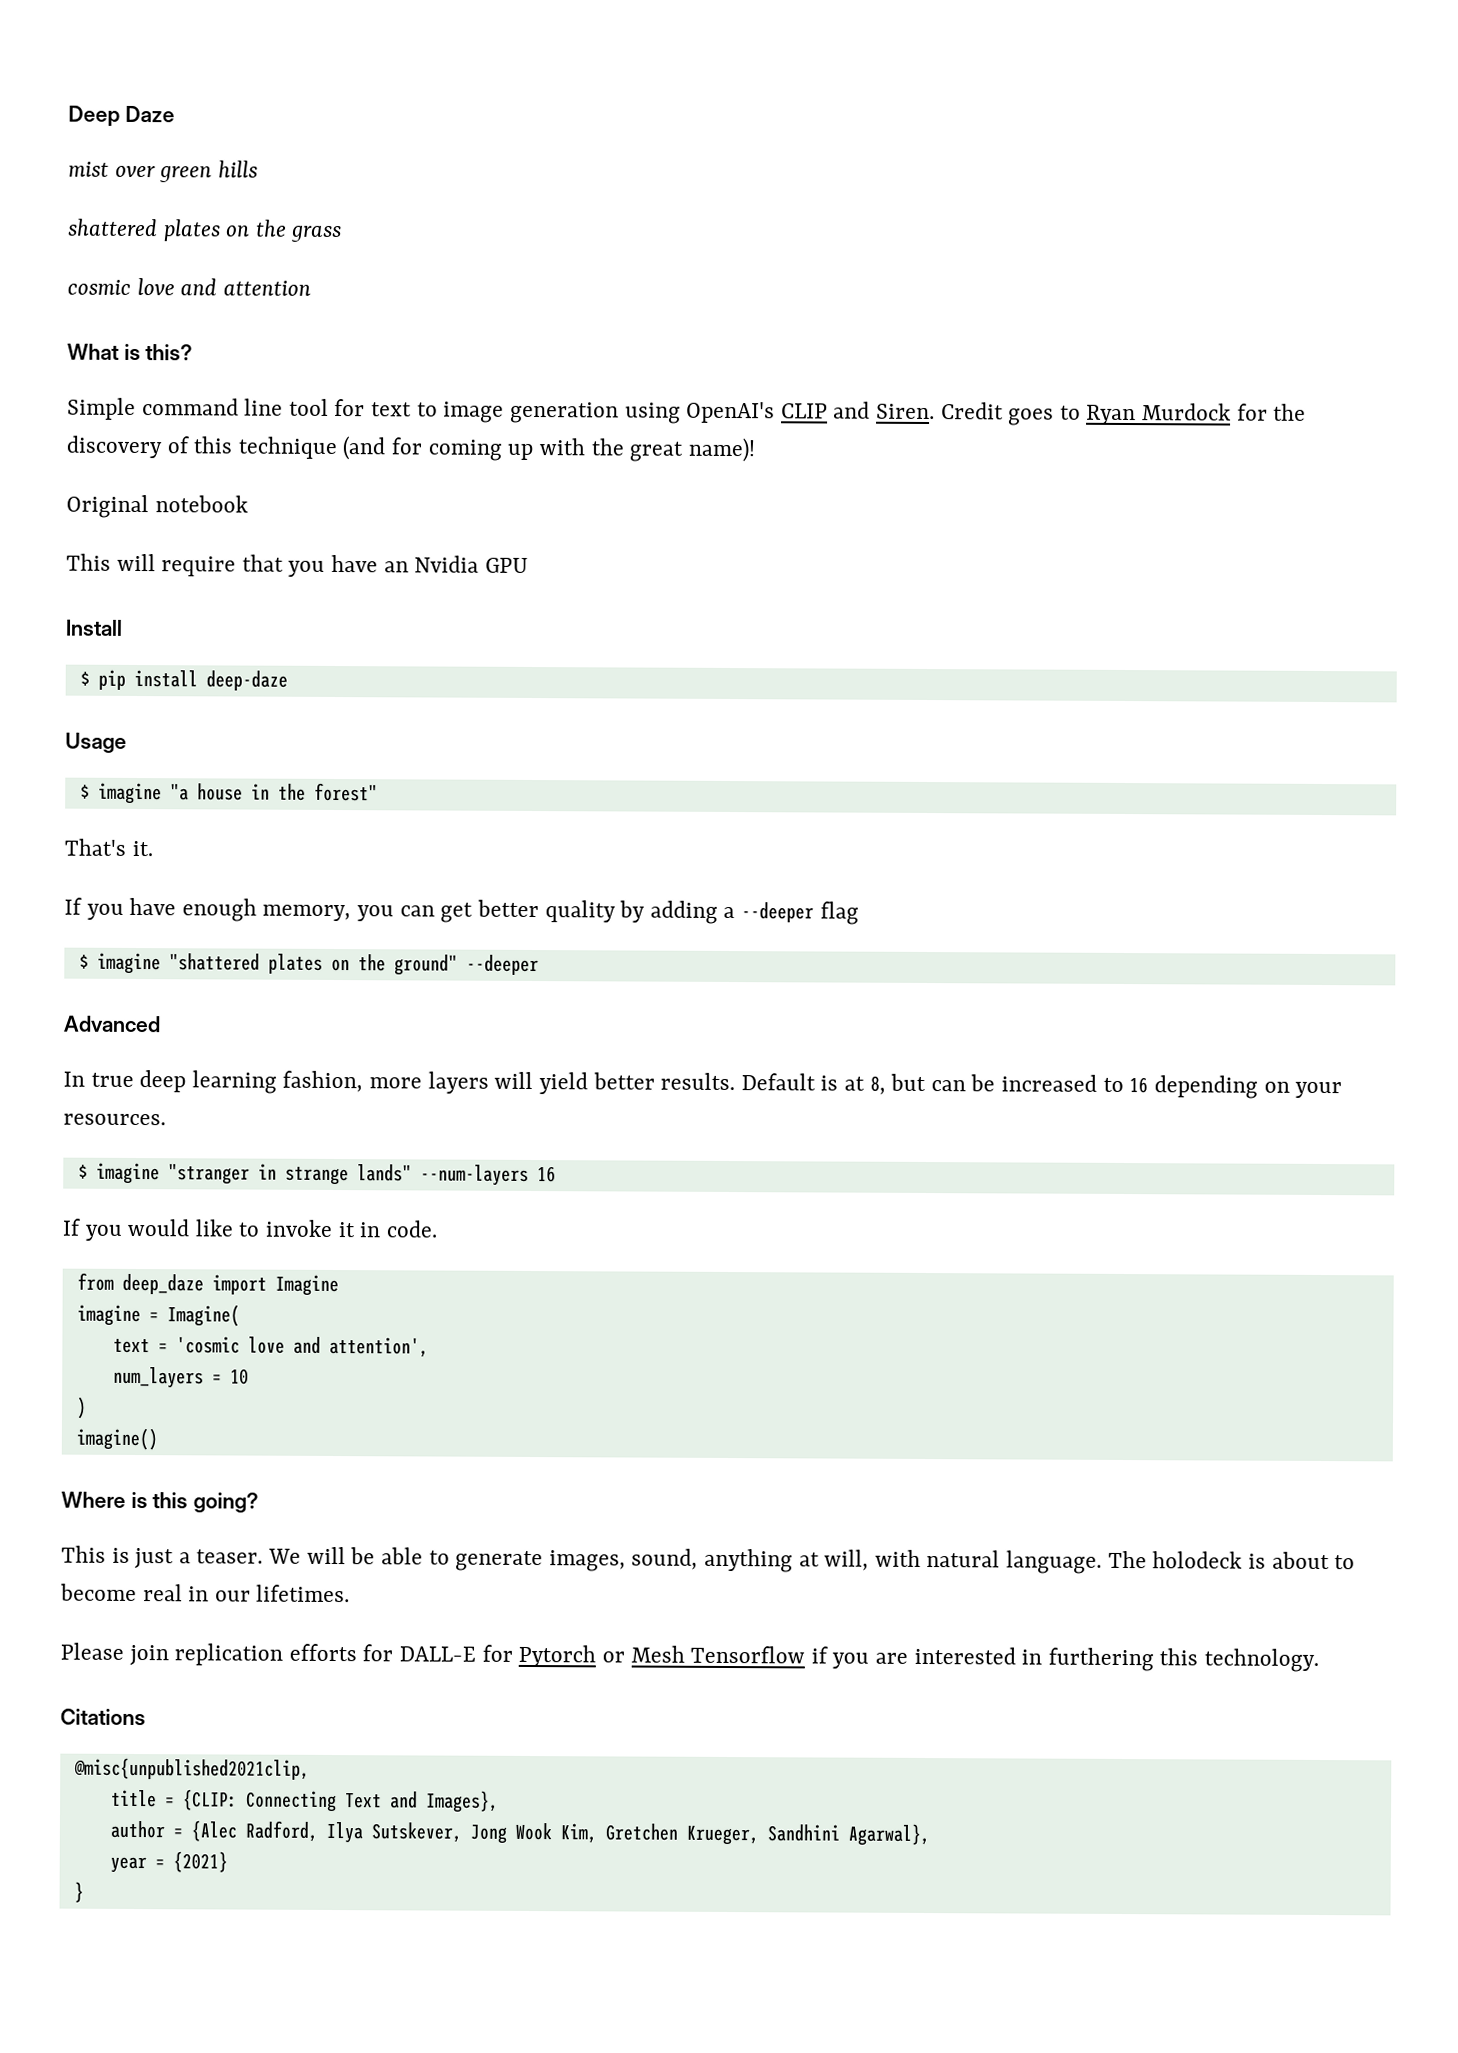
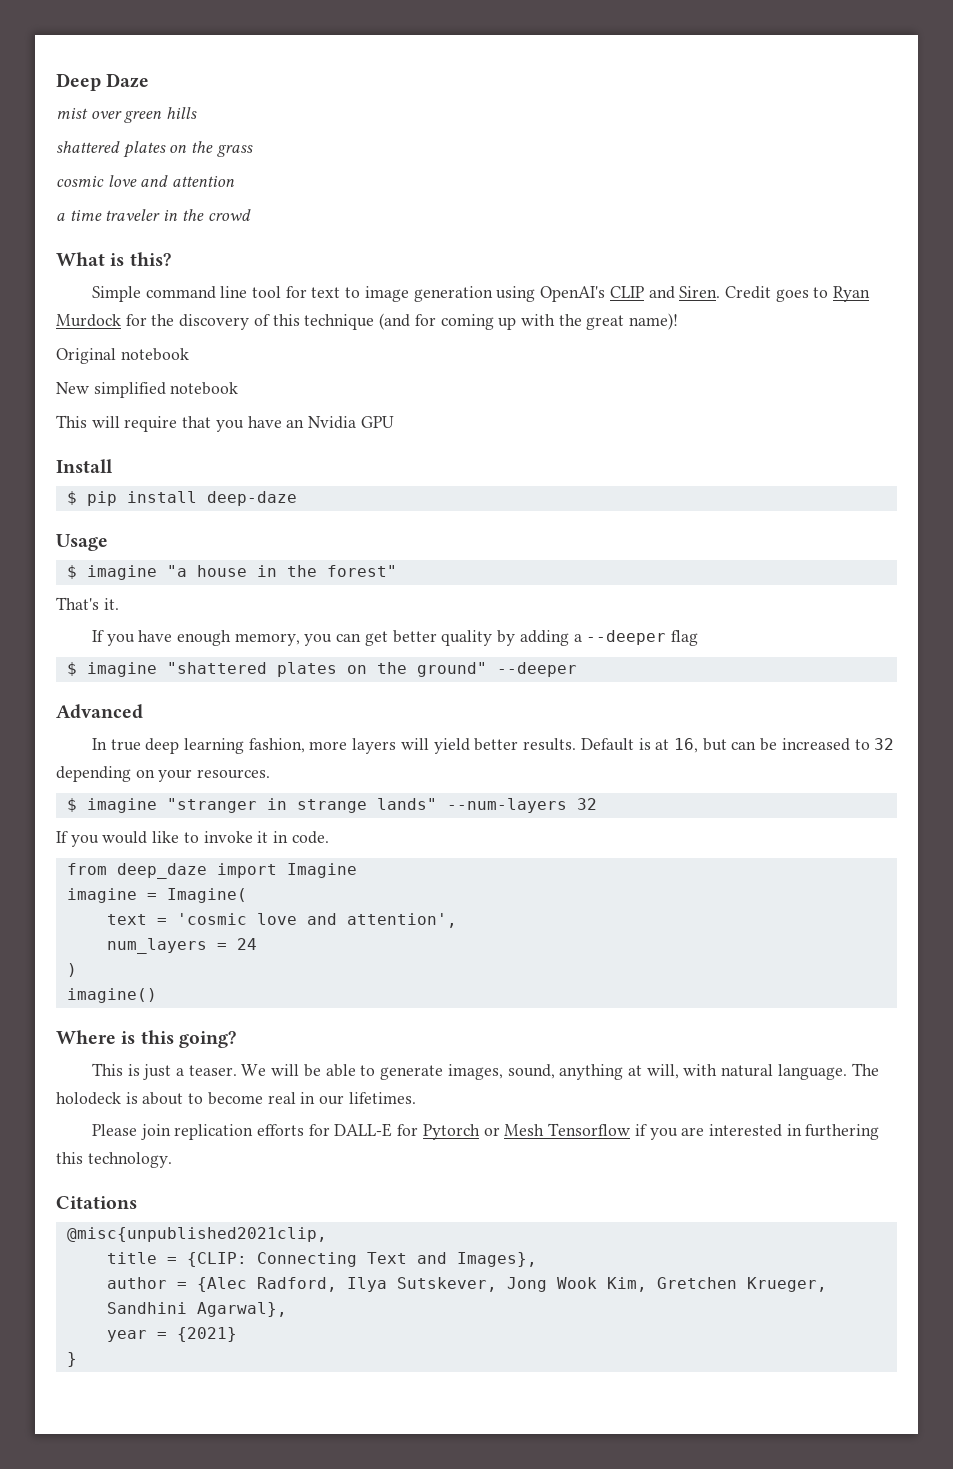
(311, 288) none -> [56,209,251,221] // a time traveler in the crowd
(248, 504) none -> [56,382,239,398] // New simplified notebook
[869,1075,886,1095] 8, -> [673,738,698,753] 16,
[1129,1077,1149,1094] 16 -> [874,738,895,750] 32
[536,1166,556,1183] 16 -> [576,798,597,810] 32
[229,1368,249,1385] 10 -> [236,938,257,950] 24

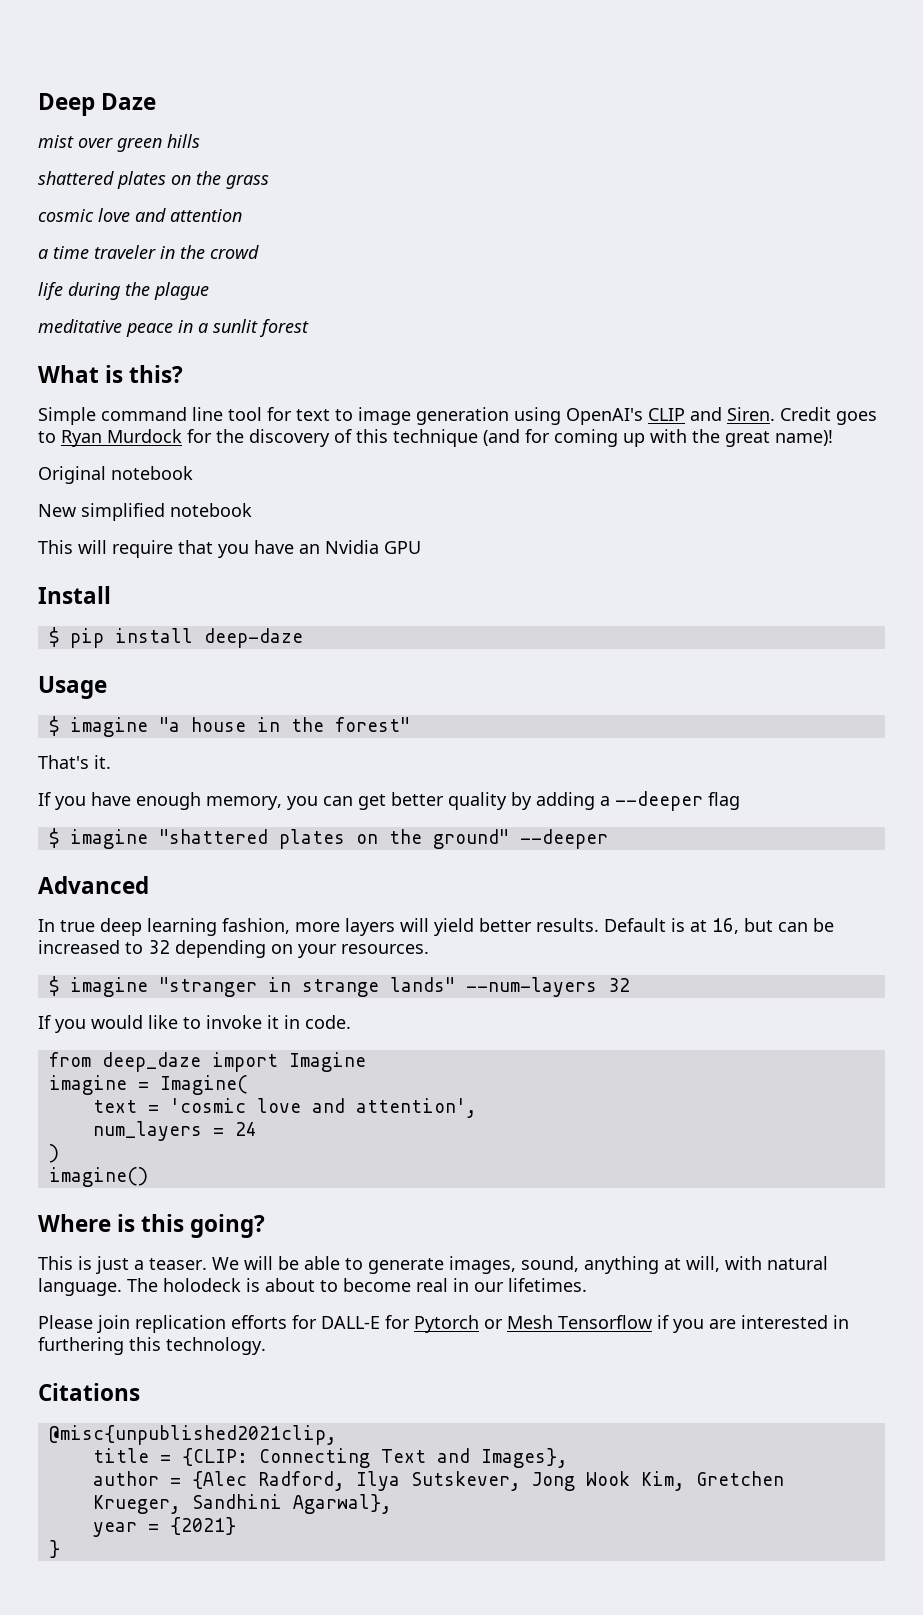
(251, 215) none -> [38,282,209,300] [38,319,309,337] // life during the plague // meditative peace in a sunlit forest

